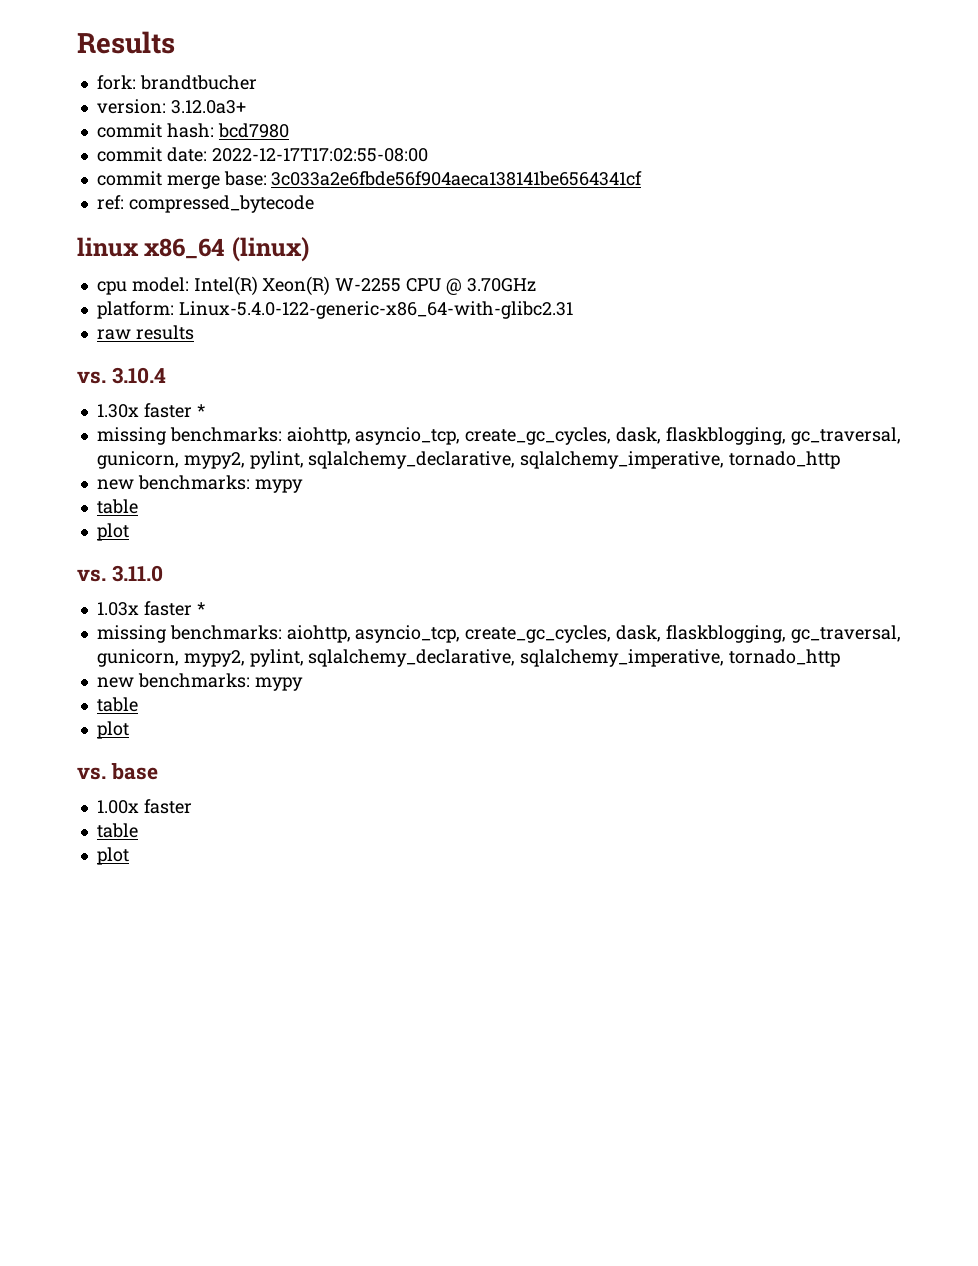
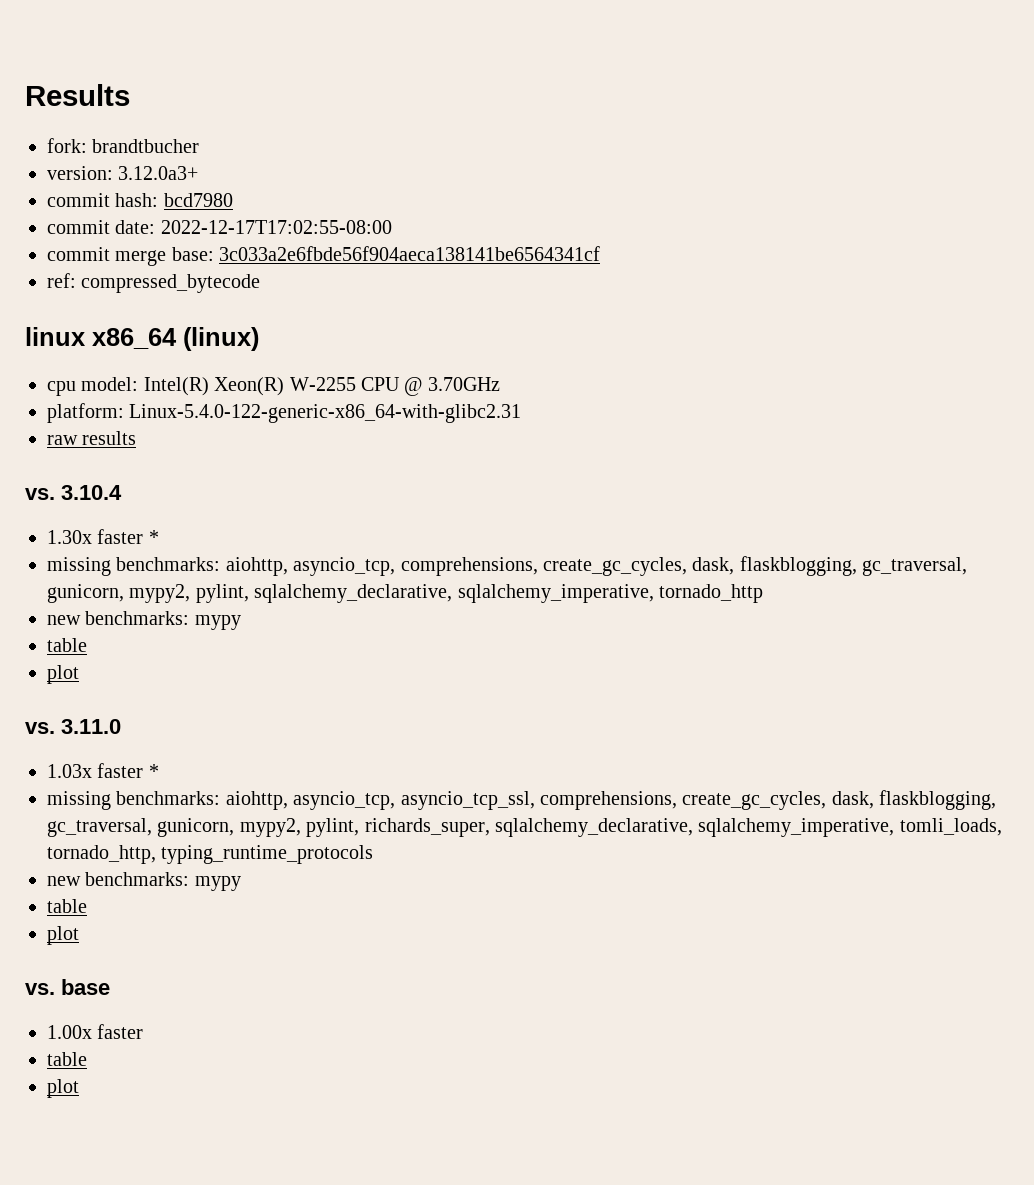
(461, 436) none -> [400,557,538,576] comprehensions,
[465,625,901,643] [96,649,841,667] create_gc_cycles, dask, flaskblogging, gc_traversal, gunicorn, mypy2, pylint, sqlalchemy_declarative, sqlalchemy_imperative, tornado_http -> [400,790,997,810] [47,818,1002,837] [47,845,374,864] asyncio_tcp_ssl, comprehensions, create_gc_cycles, dask, flaskblogging, gc_traversal, gunicorn, mypy2, pylint, richards_super, sqlalchemy_declarative, sqlalchemy_imperative, tomli_loads, tornado_http, typing_runtime_protocols

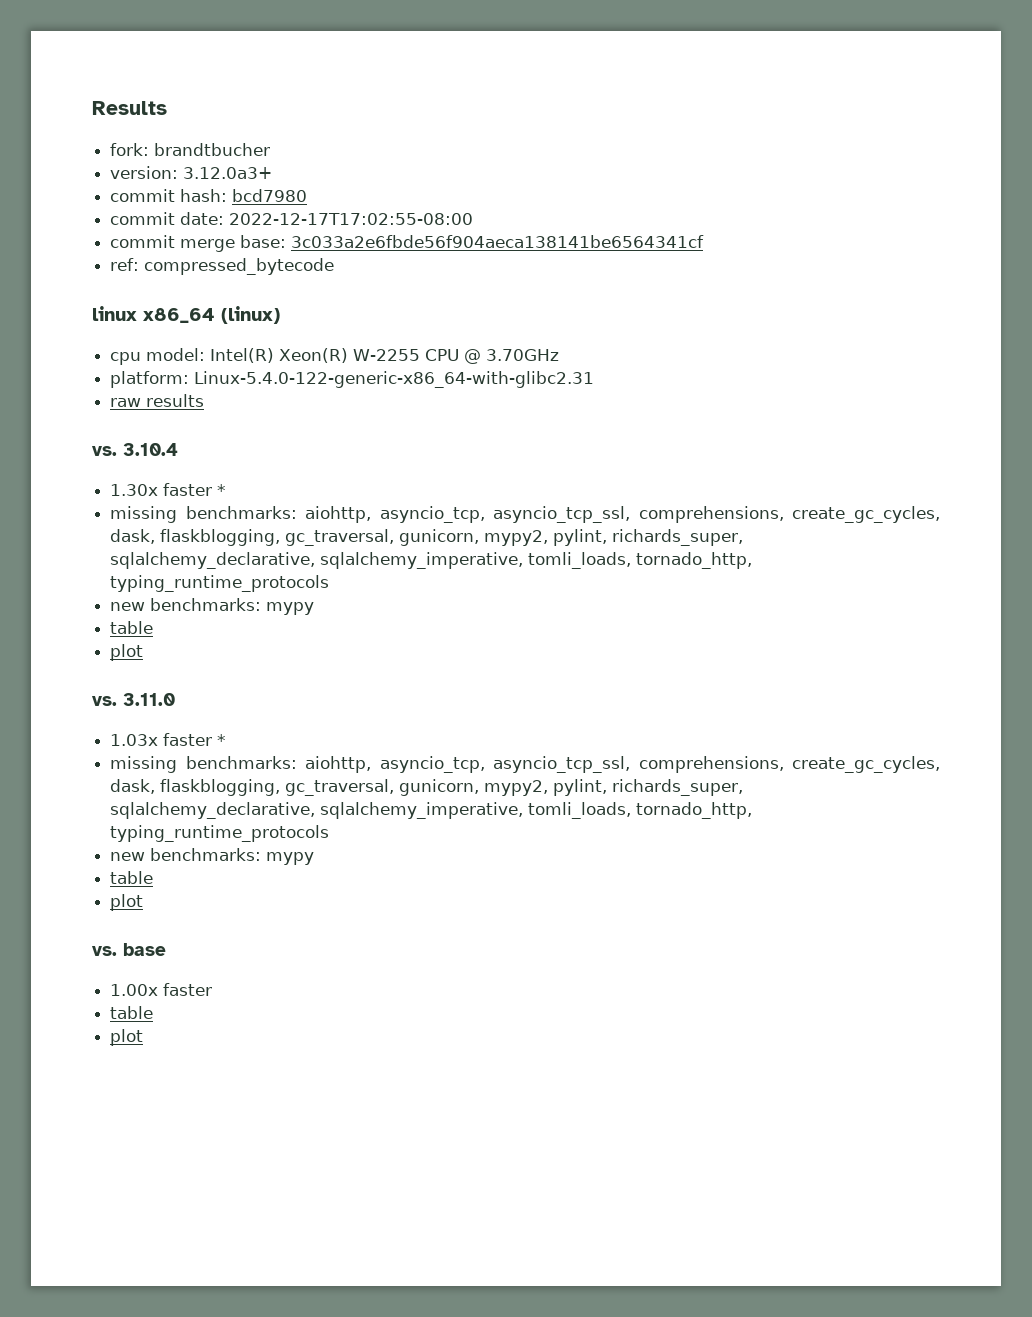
[400,556,968,576] [47,584,763,603] comprehensions, create_gc_cycles, dask, flaskblogging, gc_traversal, gunicorn, mypy2, pylint, sqlalchemy_declarative, sqlalchemy_imperative, tornado_http -> [493,506,941,523] [110,529,744,546] [110,552,753,569] [110,575,330,592] asyncio_tcp_ssl, comprehensions, create_gc_cycles, dask, flaskblogging, gc_traversal, gunicorn, mypy2, pylint, richards_super, sqlalchemy_declarative, sqlalchemy_imperative, tomli_loads, tornado_http, typing_runtime_protocols

